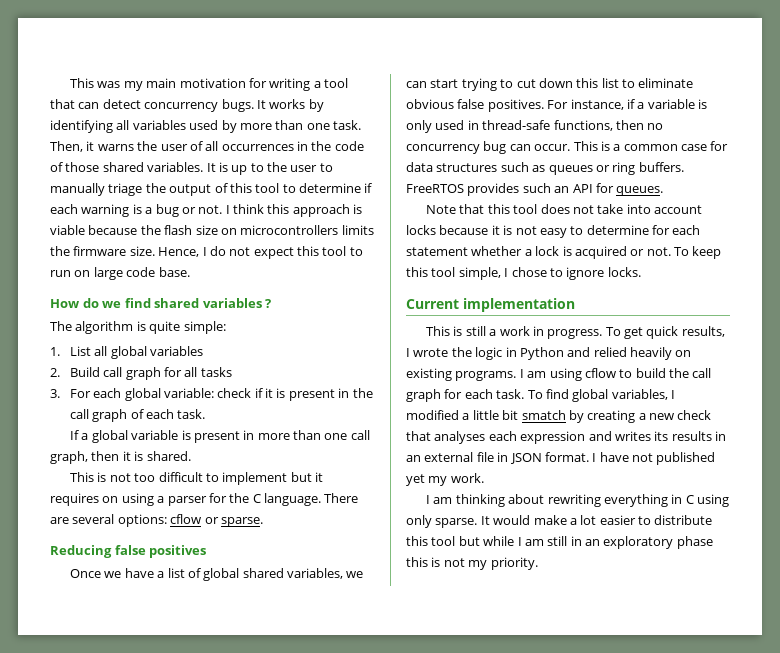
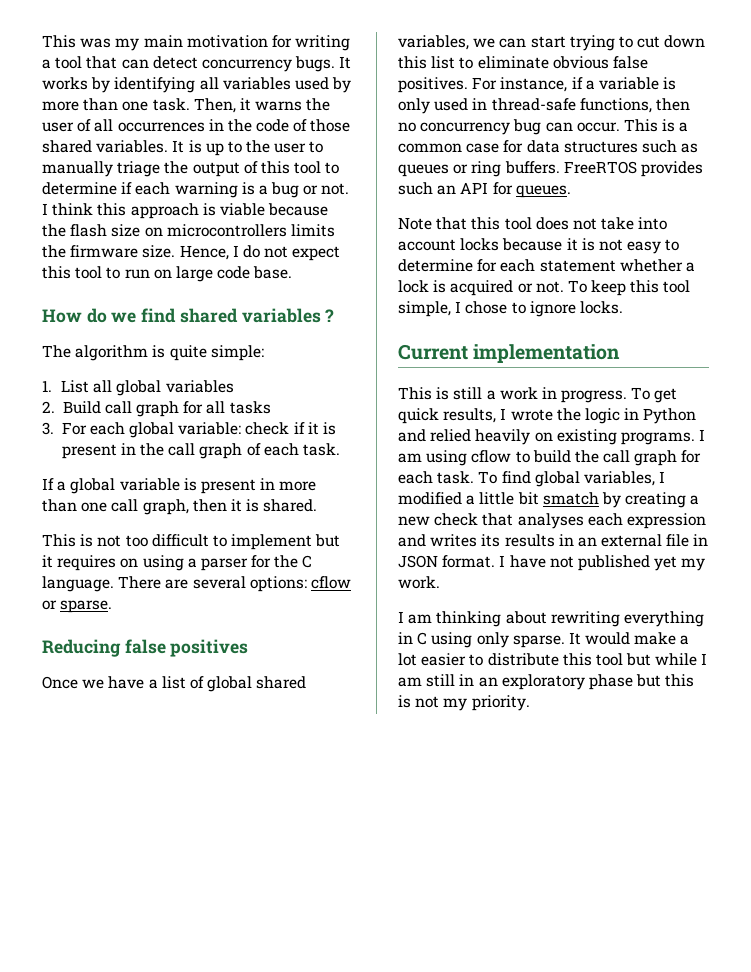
(713, 542) none -> [636,674,662,687] but

